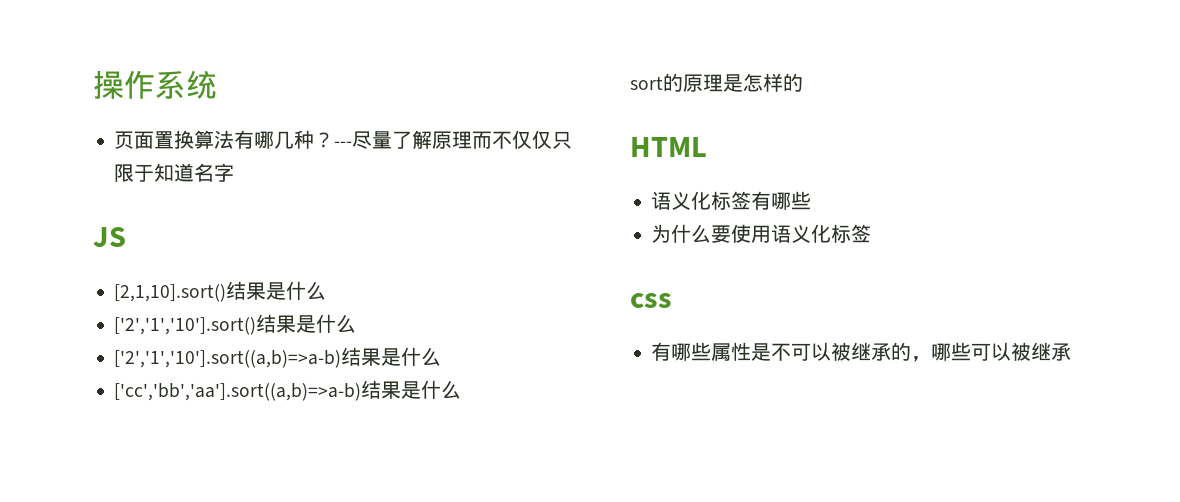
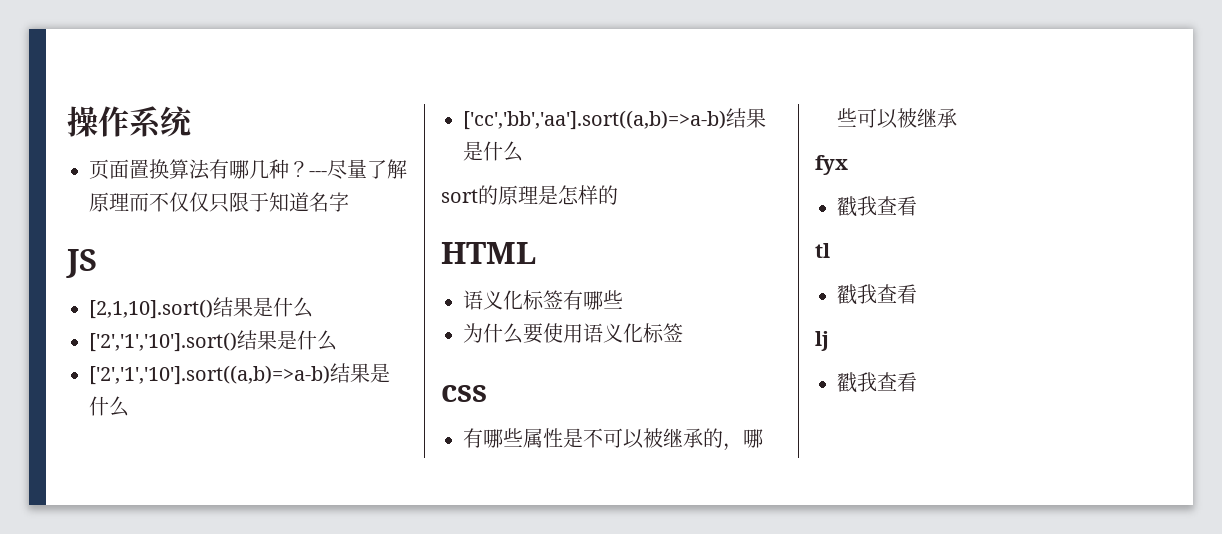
(1072, 352) none -> [815,155,848,175] [837,196,917,217] [815,243,830,258] [837,284,917,305] [815,331,829,351] [837,372,917,393] // fyx // 戳我查看 // tl // 戳我查看 // lj // 戳我查看

